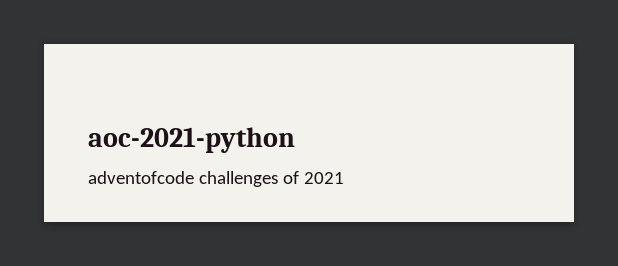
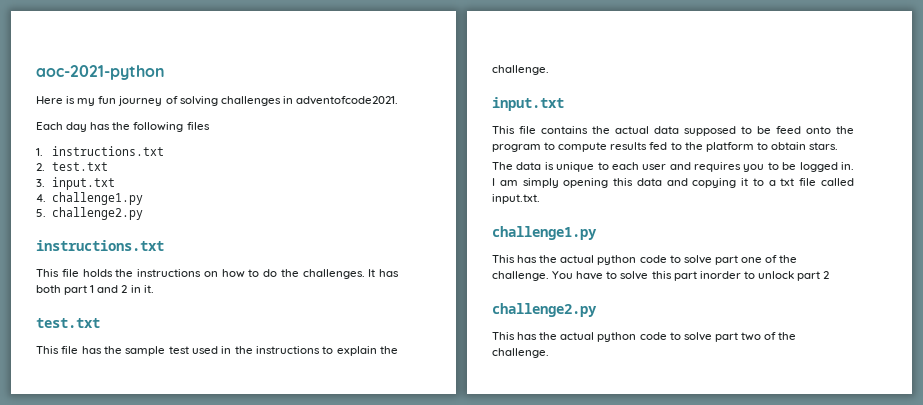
[88,171,344,187] adventofcode challenges of 2021 -> [36,96,398,106] [36,122,210,132] [36,146,164,156] [36,162,108,171] [36,177,115,190] [36,192,143,205] [36,207,143,220] [36,240,164,251] [36,269,399,279] [36,285,154,295] [36,318,100,328] [36,346,398,356] [492,65,549,75] [492,97,564,111] [492,126,854,136] [492,142,839,152] [492,162,854,172] [492,178,854,188] [492,194,540,204] [492,226,597,240] [492,255,798,265] [492,271,830,281] [492,303,597,317] [492,332,797,342] [492,348,549,358] Here is my fun journey of solving challenges in adventofcode2021. // Each day has the following files // 1. instructions.txt // 2. test.txt // 3. input.txt // 4. challenge1.py // 5. challenge2.py // instructions.txt // This file holds the instructions on how to do the challenges. It has both part 1 and 2 in it. // test.txt // This file has the sample test used in the instructions to explain the challenge. // input.txt // This file contains the actual data supposed to be feed onto the program to compute results fed to the platform to obtain stars. // The data is unique to each user and requires you to be logged in. I am simply opening this data and copying it to a txt file called input.txt. // challenge1.py // This has the actual python code to solve part one of the challenge. You have to solve this part inorder to unlock part 2 // challenge2.py // This has the actual python code to solve part two of the challenge.

